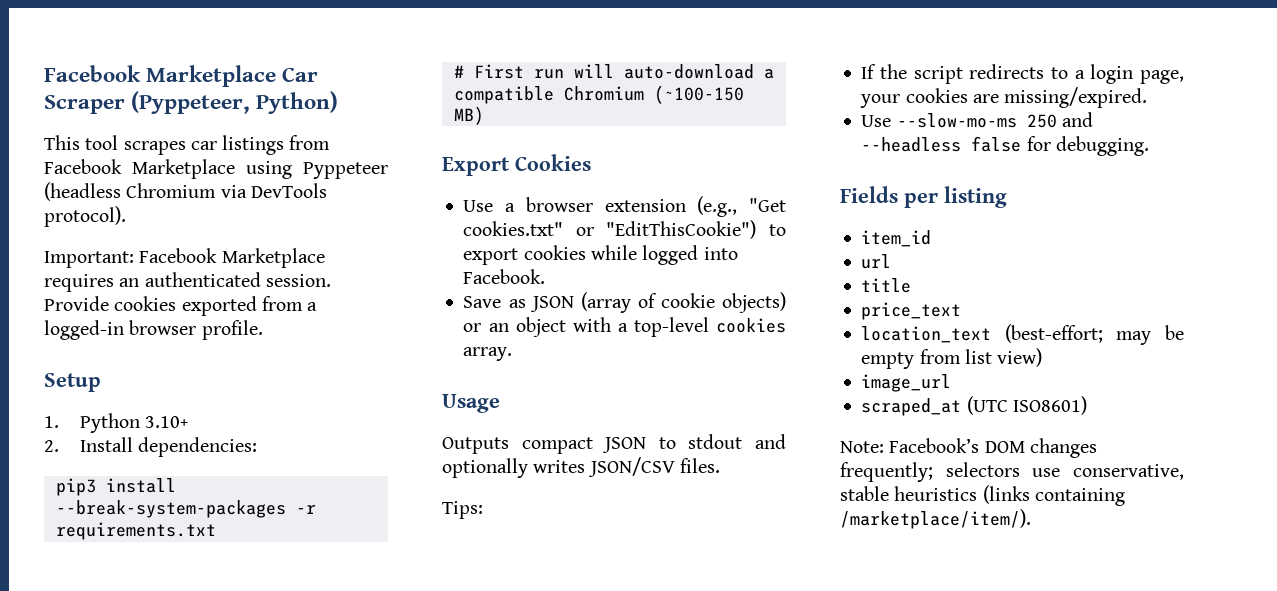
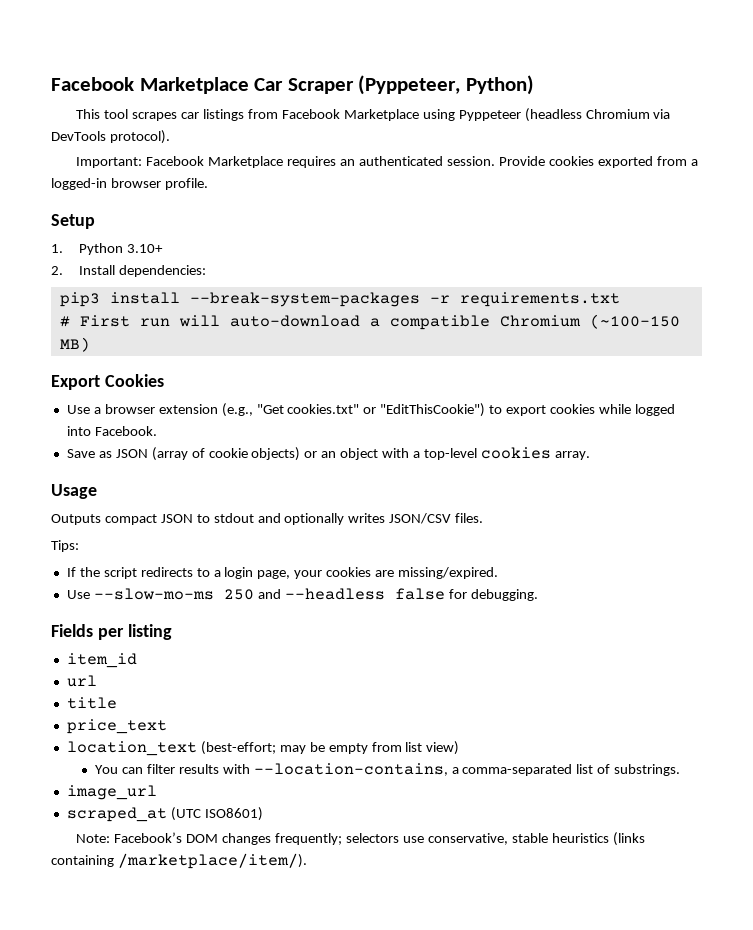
(1043, 357) none -> [95,763,681,776] // You can filter results with --location-contains, a comma-separated list of substrings.

